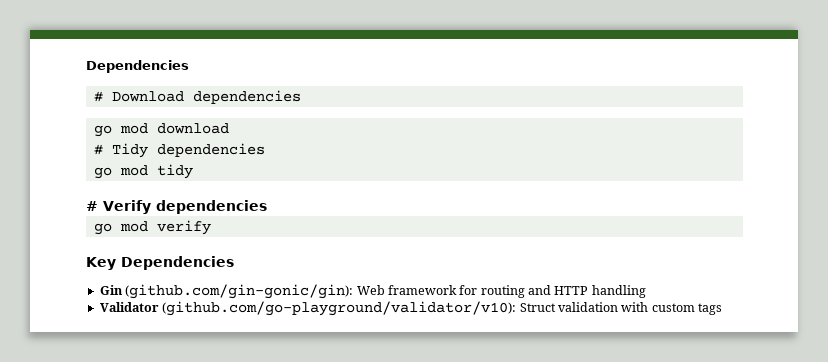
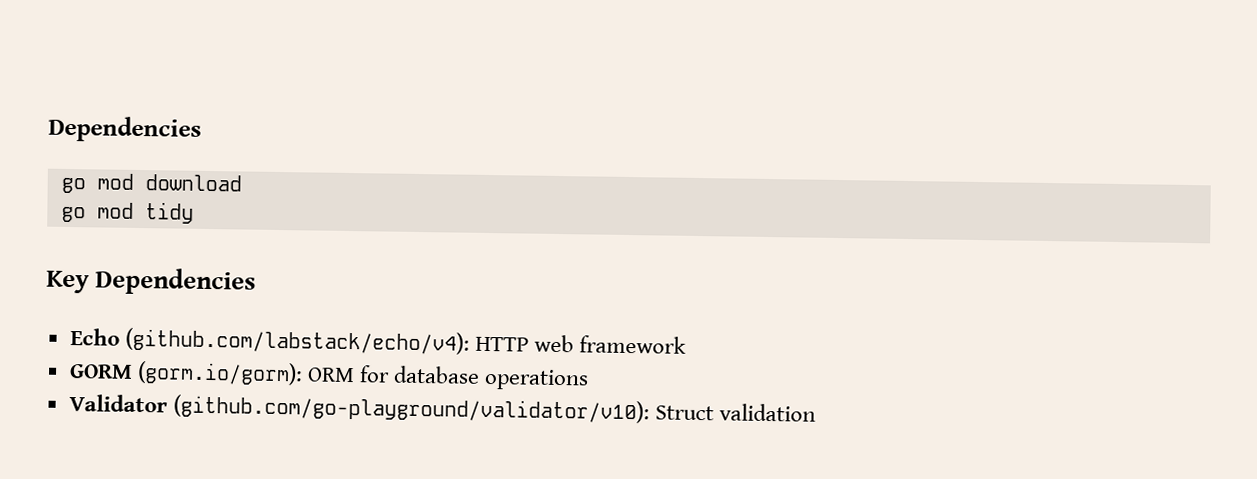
[86,60,189,73] [93,90,301,104] Dependencies // # Download dependencies -> [48,115,202,143] Dependencies
[93,143,265,158] // # Tidy dependencies -> (242, 183) none
[86,200,267,214] [93,220,211,235] [86,256,234,270] [99,284,646,299] # Verify dependencies // go mod verify // Key Dependencies // Gin (github.com/gin-gonic/gin): Web framework for routing and HTTP handling -> [46,267,257,296] [69,327,687,355] [68,360,590,391] Key Dependencies // Echo (github.com/labstack/echo/v4): HTTP web framework // GORM (gorm.io/gorm): ORM for database operations
[621,302,722,315] with custom tags -> (816, 412) none

